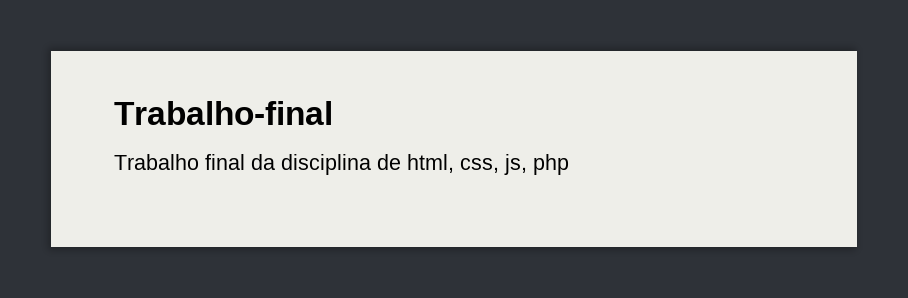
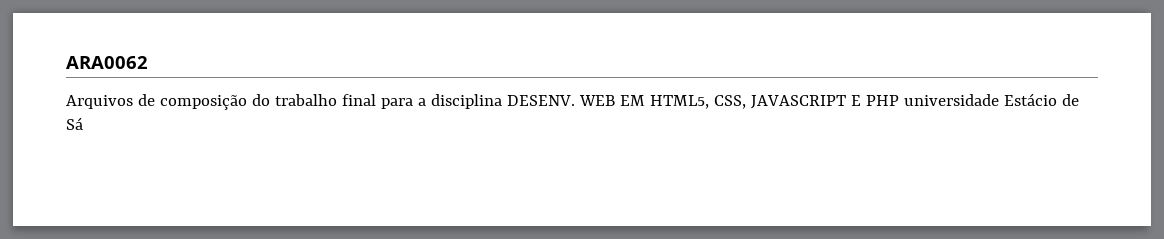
[114,101,333,125] [114,154,569,175] Trabalho-final // Trabalho final da disciplina de html, css, js, php -> [66,56,148,69] [66,93,1079,110] [66,117,83,130] ARA0062 // Arquivos de composição do trabalho final para a disciplina DESENV. WEB EM HTML5, CSS, JAVASCRIPT E PHP universidade Estácio de Sá

